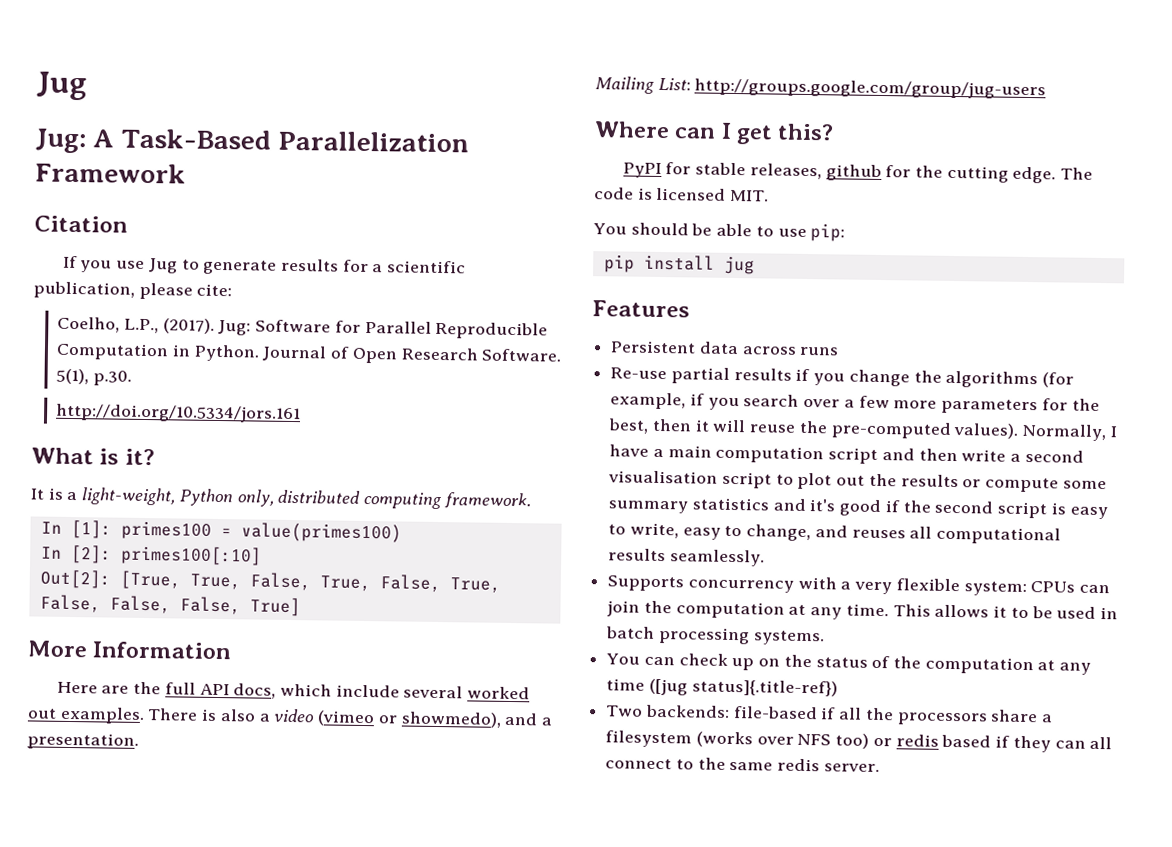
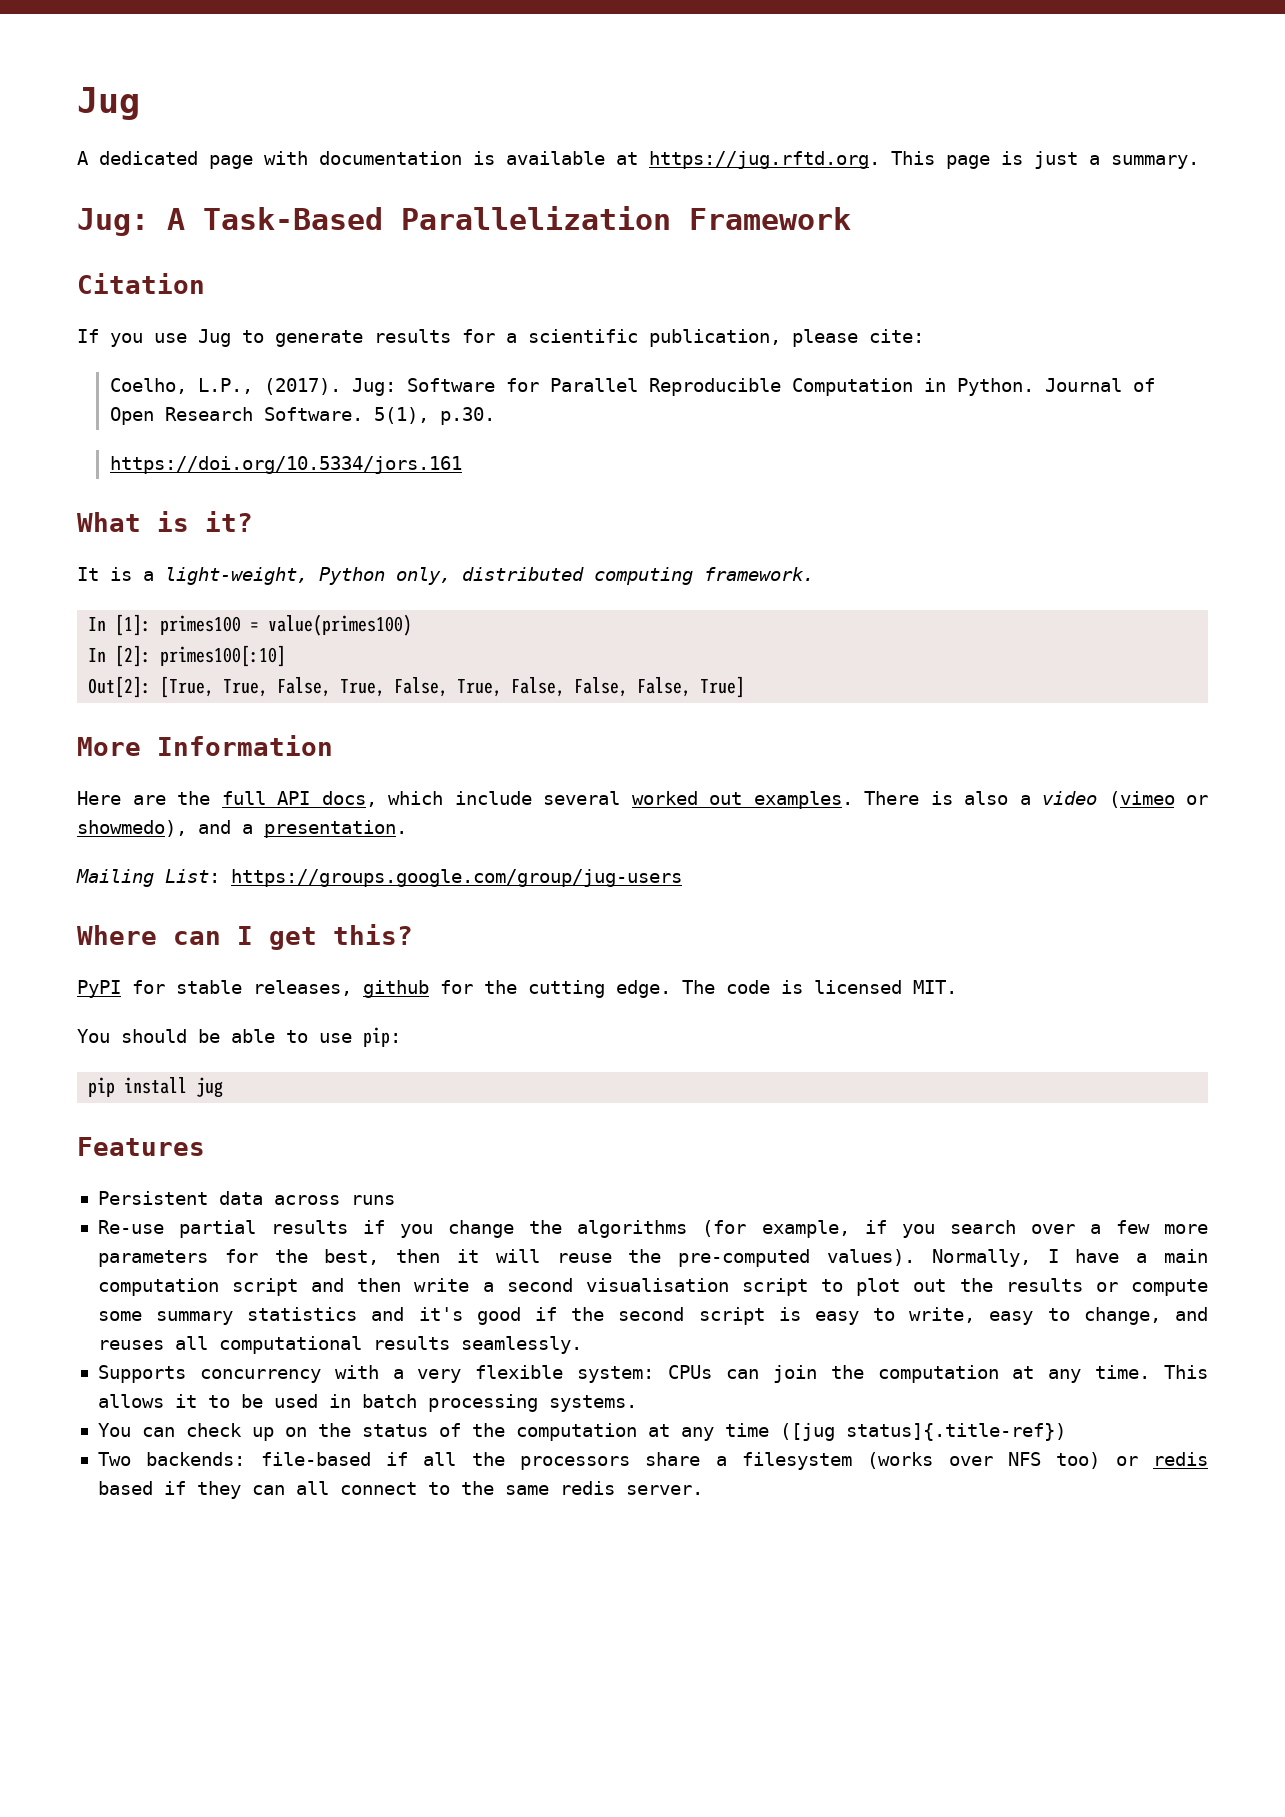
[36,71,87,101] Jug -> [77,87,140,120] [77,151,1199,169] Jug // A dedicated page with documentation is available at https://jug.rftd.org. This page is just a summary.
[56,403,302,424] http://doi.org/10.5334/jors.161 -> [109,456,462,474] https://doi.org/10.5334/jors.161
[694,78,1047,100] http://groups.google.com/group/jug-users -> [231,869,682,887] https://groups.google.com/group/jug-users

